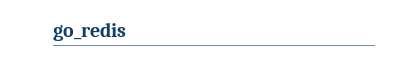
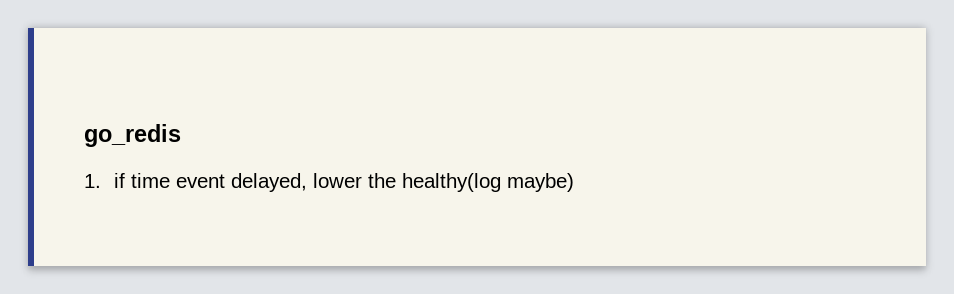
(126, 31) none -> [84,173,575,192] // 1. if time event delayed, lower the healthy(log maybe)

